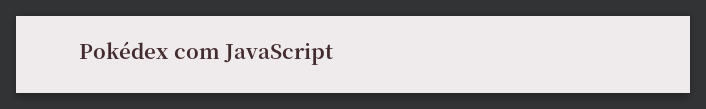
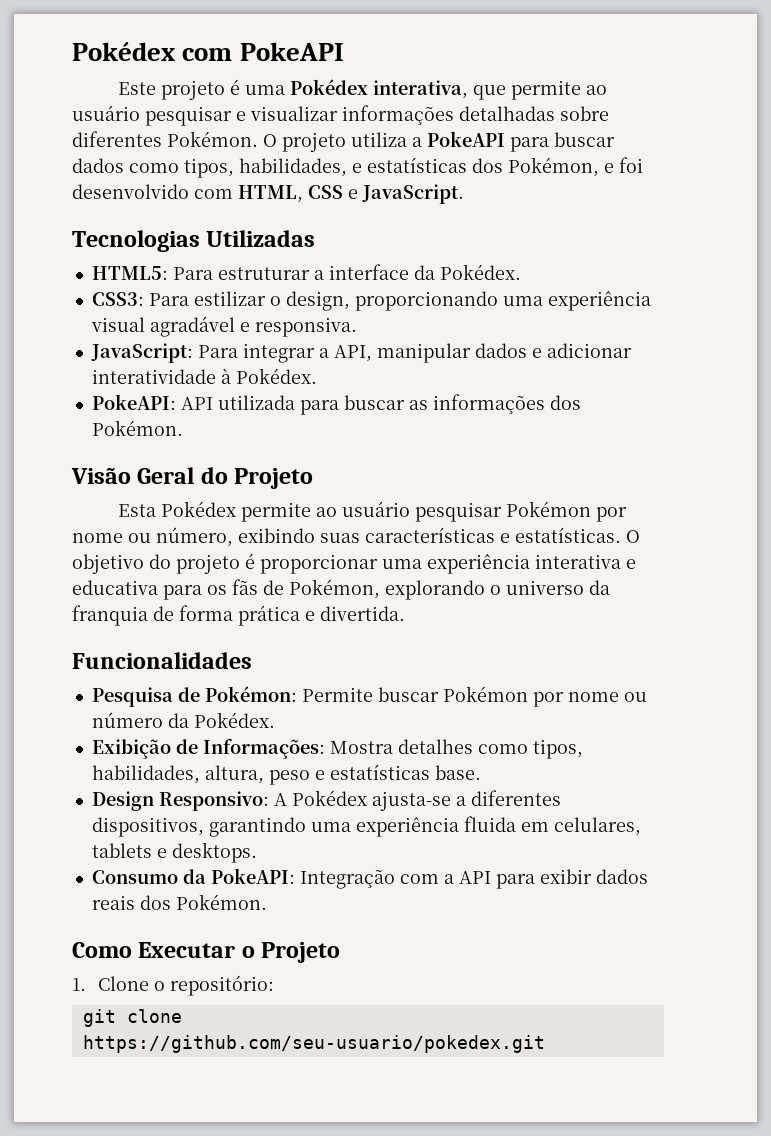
[224,43,334,65] JavaScript -> [239,42,344,61] [117,79,607,100] [72,105,609,126] [72,131,615,152] [72,157,643,178] [72,184,464,204] [72,230,316,252] [91,264,521,280] [91,291,651,311] [90,316,357,337] [90,343,632,363] [91,368,317,384] [91,394,581,415] [91,420,183,436] [71,467,314,489] [117,501,627,522] [72,527,640,547] [72,553,636,574] [72,579,610,600] [72,605,405,626] [72,652,252,669] [91,686,647,707] [91,712,275,728] [91,738,583,759] [91,764,481,785] [91,790,561,811] [91,816,641,837] [91,842,257,863] [91,868,648,889] [91,894,267,910] [72,942,341,963] [72,975,274,996] [82,1009,182,1027] [82,1035,545,1053] PokeAPI // Este projeto é uma Pokédex interativa, que permite ao usuário pesquisar e visualizar informações detalhadas sobre diferentes Pokémon. O projeto utiliza a PokeAPI para buscar dados como tipos, habilidades, e estatísticas dos Pokémon, e foi desenvolvido com HTML, CSS e JavaScript. // Tecnologias Utilizadas // HTML5: Para estruturar a interface da Pokédex. // CSS3: Para estilizar o design, proporcionando uma experiência visual agradável e responsiva. // JavaScript: Para integrar a API, manipular dados e adicionar interatividade à Pokédex. // PokeAPI: API utilizada para buscar as informações dos Pokémon. // Visão Geral do Projeto // Esta Pokédex permite ao usuário pesquisar Pokémon por nome ou número, exibindo suas características e estatísticas. O objetivo do projeto é proporcionar uma experiência interativa e educativa para os fãs de Pokémon, explorando o universo da franquia de forma prática e divertida. // Funcionalidades // Pesquisa de Pokémon: Permite buscar Pokémon por nome ou número da Pokédex. // Exibição de Informações: Mostra detalhes como tipos, habilidades, altura, peso e estatísticas base. // Design Responsivo: A Pokédex ajusta-se a diferentes dispositivos, garantindo uma experiência fluida em celulares, tablets e desktops. // Consumo da PokeAPI: Integração com a API para exibir dados reais dos Pokémon. // Como Executar o Projeto // 1. Clone o repositório: // git clone https://github.com/seu-usuario/pokedex.git

